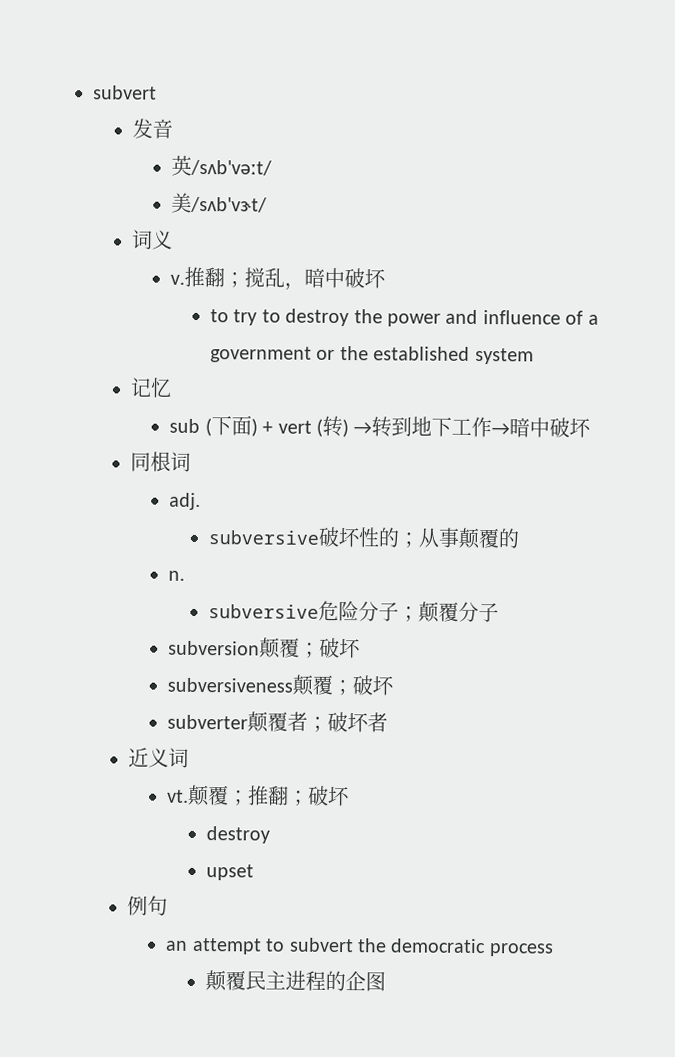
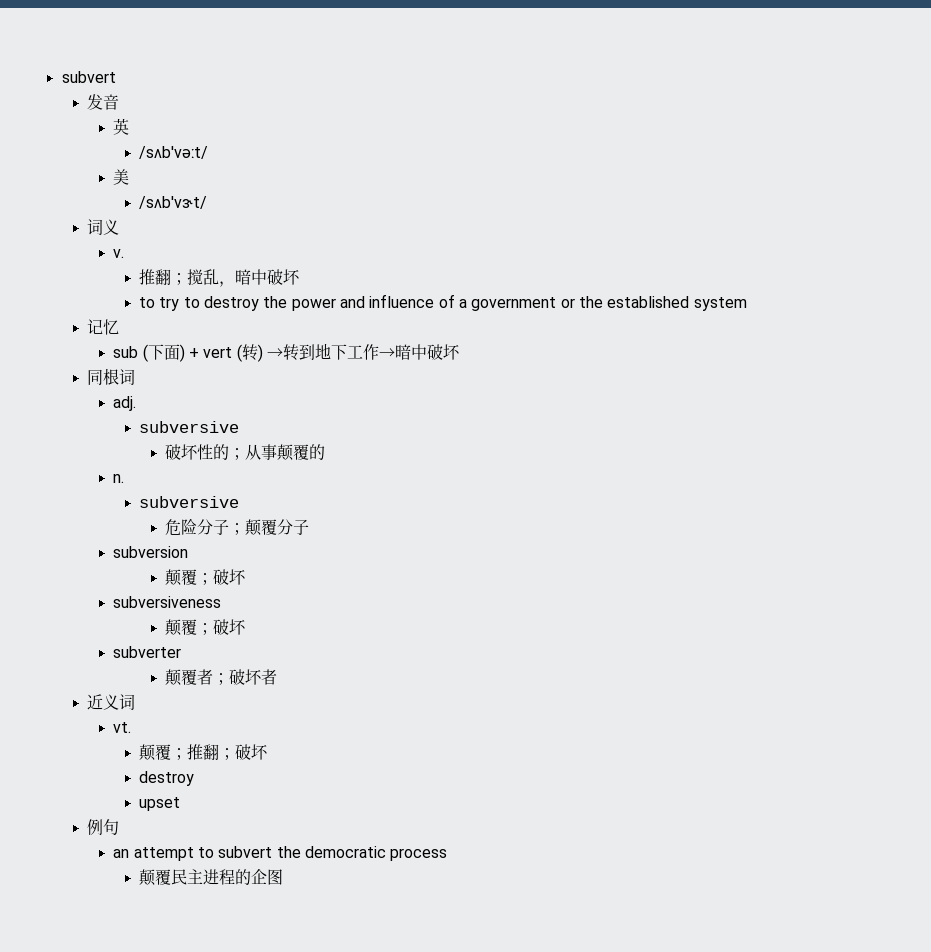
(193, 165) none -> (130, 126) //
(193, 202) none -> (130, 177) //
(186, 279) none -> (125, 253) //
(319, 537) none -> (240, 427) //
(319, 611) none -> (240, 502) //
(261, 648) none -> (189, 552) //
(294, 685) none -> (222, 602) //
(249, 722) none -> (182, 652) //
(190, 796) none -> (132, 727) //

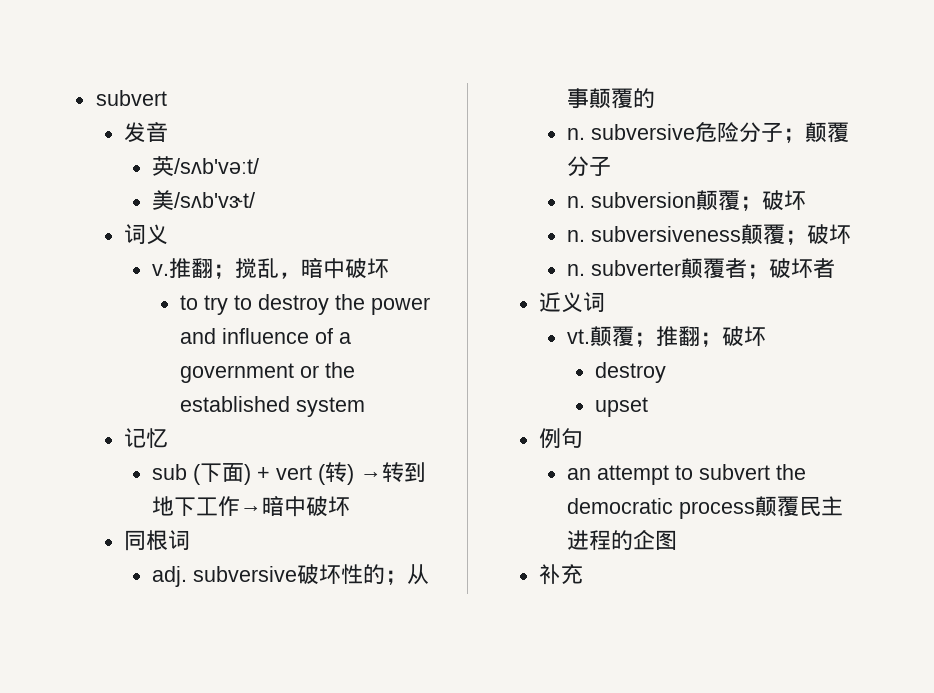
(130, 126) // -> (175, 166) none
(130, 177) // -> (175, 200) none
(125, 253) // -> (170, 270) none
[139,421,240,433] // subversive // -> [193,566,298,582] subversive
[139,496,240,508] // subversive // -> [591,124,696,140] subversive
(309, 527) none -> [567,196,586,208] n.
[164,569,246,586] // 颠覆；破坏 // -> [696,190,807,211] [567,230,586,242] 颠覆；破坏 // n.
[164,619,246,636] // 颠覆；破坏 // -> [741,224,852,245] [567,264,586,276] 颠覆；破坏 // n.
(182, 652) // -> (682, 268) none
(132, 727) // -> (591, 336) none
(448, 854) // -> (756, 510) none
(284, 877) none -> [538,564,583,585] // 补充

